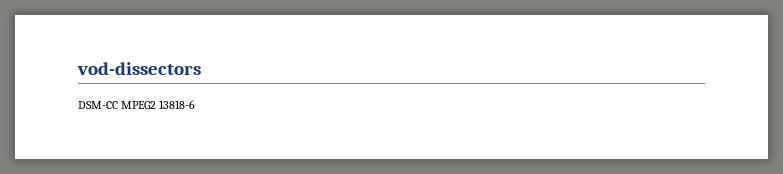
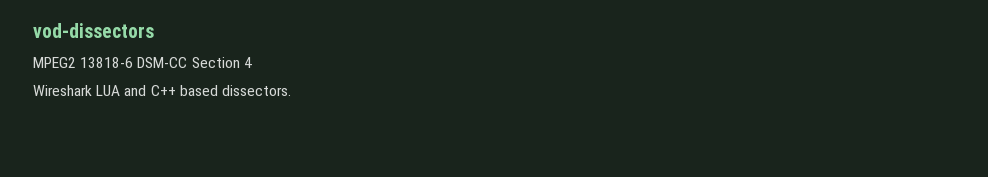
[78,101,118,109] DSM-CC -> (154, 30) none
(196, 104) none -> [137,57,252,68] [33,85,291,96] DSM-CC Section 4 // Wireshark LUA and C++ based dissectors.

